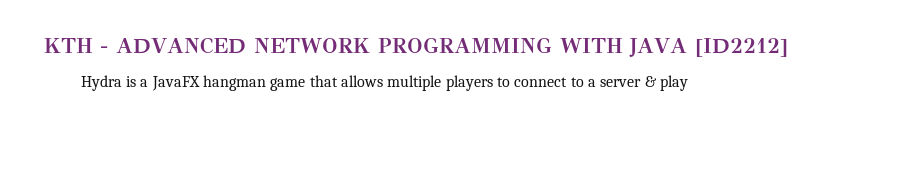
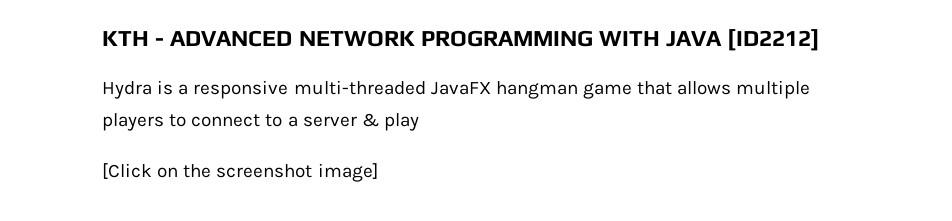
(149, 83) none -> [193,80,426,99] responsive multi-threaded
(688, 83) none -> [102,163,378,182] // [Click on the screenshot image]

